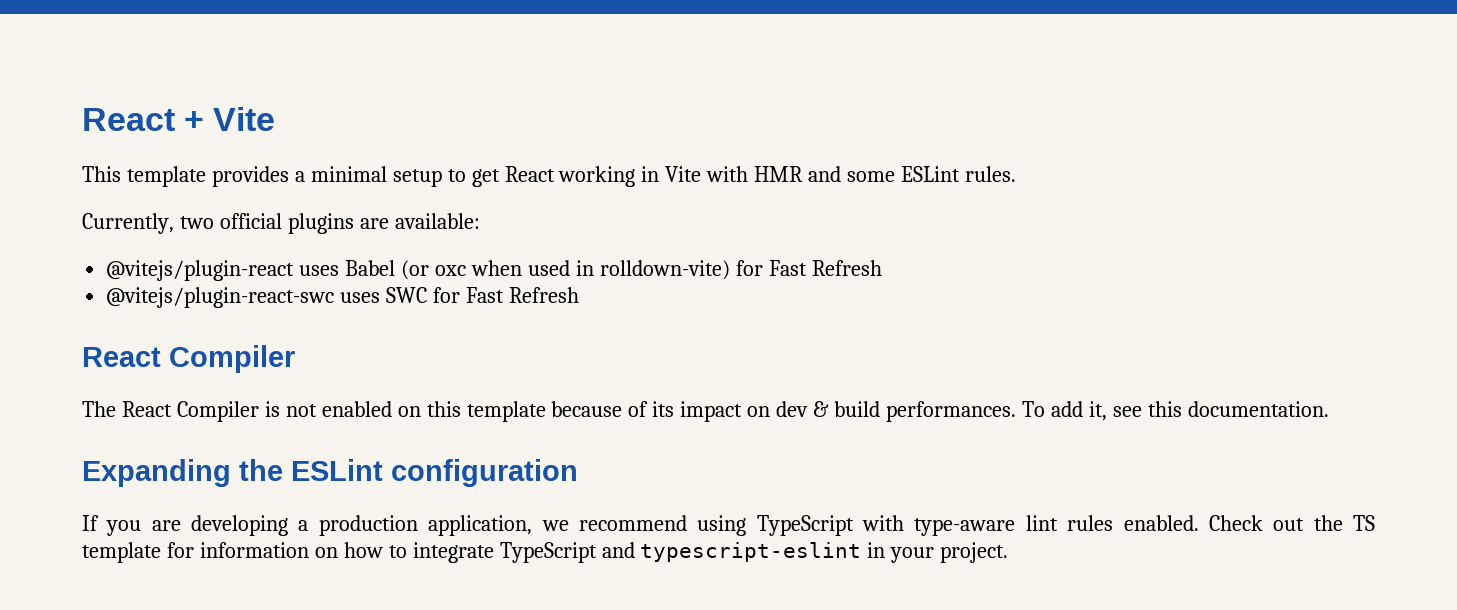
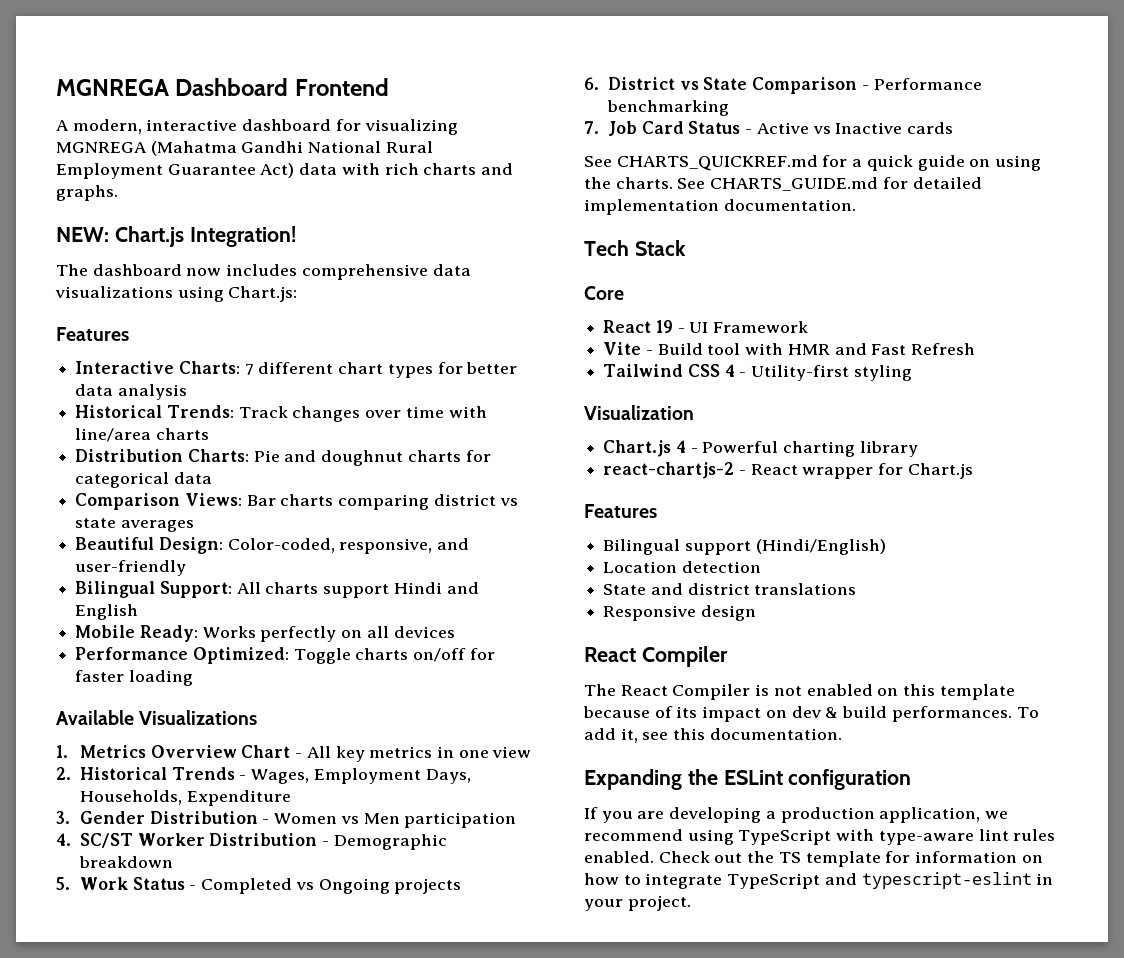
[82,107,276,131] [82,166,1016,187] [82,213,480,234] [106,260,882,281] [106,287,579,308] React + Vite // This template provides a minimal setup to get React working in Vite with HMR and some ESLint rules. // Currently, two official plugins are available: // @vitejs/plugin-react uses Babel (or oxc when used in rolldown-vite) for Fast Refresh // @vitejs/plugin-react-swc uses SWC for Fast Refresh -> [56,78,389,96] [56,119,458,135] [56,141,433,156] [56,163,514,179] [56,185,118,201] [56,226,296,247] [56,264,471,280] [55,286,298,302] [56,327,129,341] [75,361,518,378] [75,384,187,400] [75,405,487,422] [75,428,209,442] [75,449,491,466] [75,472,212,488] [75,493,518,510] [75,518,194,532] [75,537,470,554] [75,560,187,576] [75,581,479,598] [75,604,139,620] [75,625,455,642] [75,647,495,664] [75,670,193,686] [56,710,258,725] [56,745,532,762] [56,767,471,784] [79,790,291,806] [56,811,517,828] [56,833,447,850] [78,856,173,868] [56,877,462,894] [584,77,982,94] [606,100,729,116] [584,121,953,136] [584,155,1042,171] [584,177,982,191] [584,199,856,215] [584,240,686,256] [584,286,624,300] [603,320,809,333] [603,342,976,355] [603,364,912,381] [584,405,694,420] [603,440,918,457] [603,462,973,479] [584,504,657,518] [603,539,886,555] [603,561,761,573] [603,583,857,595] [603,605,756,621] MGNREGA Dashboard Frontend // A modern, interactive dashboard for visualizing MGNREGA (Mahatma Gandhi National Rural Employment Guarantee Act) data with rich charts and graphs. // NEW: Chart.js Integration! // The dashboard now includes comprehensive data visualizations using Chart.js: // Features // Interactive Charts: 7 different chart types for better data analysis // Historical Trends: Track changes over time with line/area charts // Distribution Charts: Pie and doughnut charts for categorical data // Comparison Views: Bar charts comparing district vs state averages // Beautiful Design: Color-coded, responsive, and user-friendly // Bilingual Support: All charts support Hindi and English // Mobile Ready: Works perfectly on all devices // Performance Optimized: Toggle charts on/off for faster loading // Available Visualizations // 1. Metrics Overview Chart - All key metrics in one view // 2. Historical Trends - Wages, Employment Days, Households, Expenditure // 3. Gender Distribution - Women vs Men participation // 4. SC/ST Worker Distribution - Demographic breakdown // 5. Work Status - Completed vs Ongoing projects // 6. District vs State Comparison - Performance benchmarking // 7. Job Card Status - Active vs Inactive cards // See CHARTS_QUICKREF.md for a quick guide on using the charts. See CHARTS_GUIDE.md for detailed implementation documentation. // Tech Stack // Core // React 19 - UI Framework // Vite - Build tool with HMR and Fast Refresh // Tailwind CSS 4 - Utility-first styling // Visualization // Chart.js 4 - Powerful charting library // react-chartjs-2 - React wrapper for Chart.js // Features // Bilingual support (Hindi/English) // Location detection // State and district translations // Responsive design

